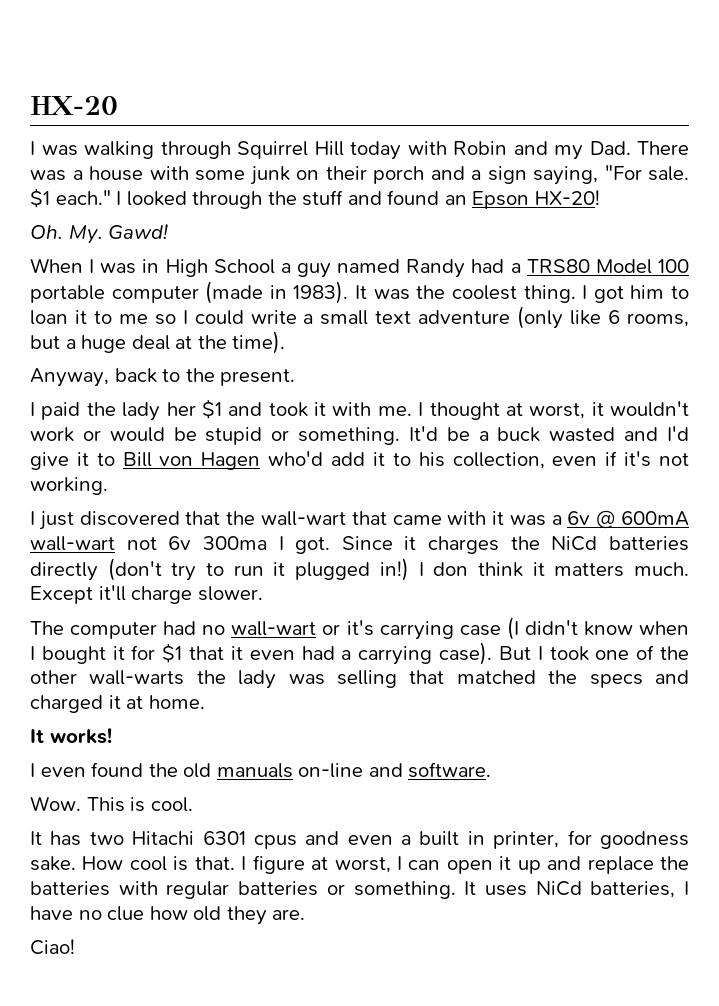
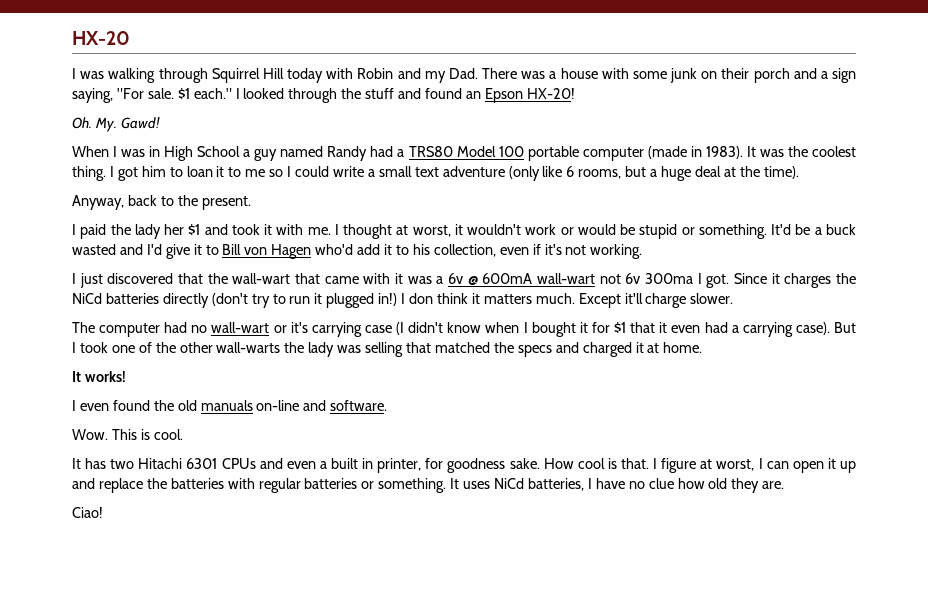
[253,835,297,849] cpus -> [221,458,256,469] CPUs

